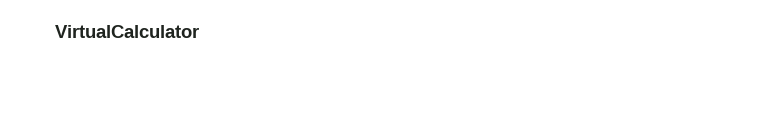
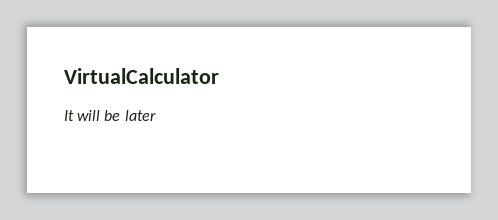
(199, 31) none -> [64,110,156,121] // It will be later

